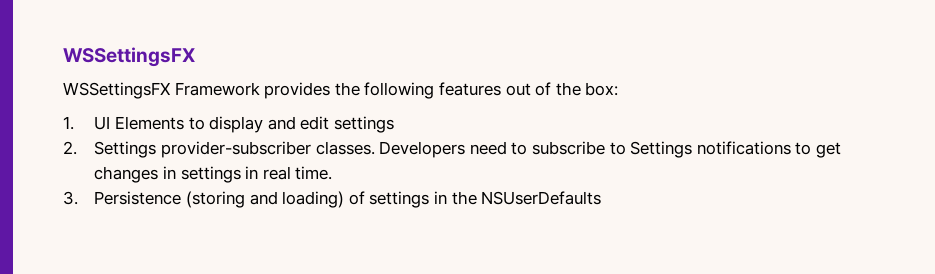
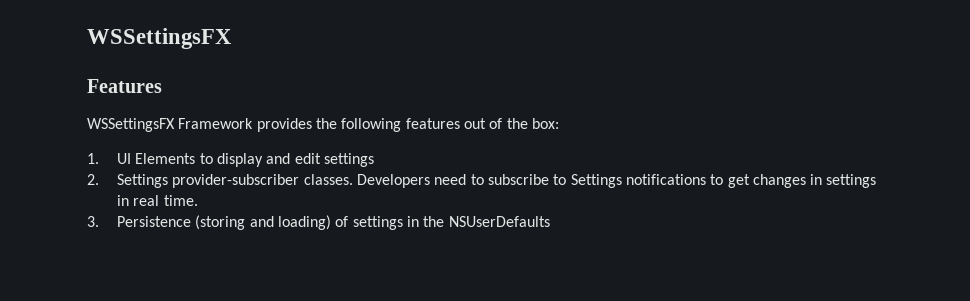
[63,47,195,67] WSSettingsFX -> [87,28,231,49] [87,79,162,93] WSSettingsFX // Features

